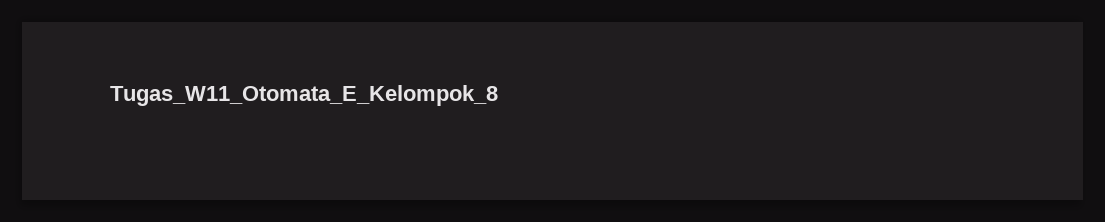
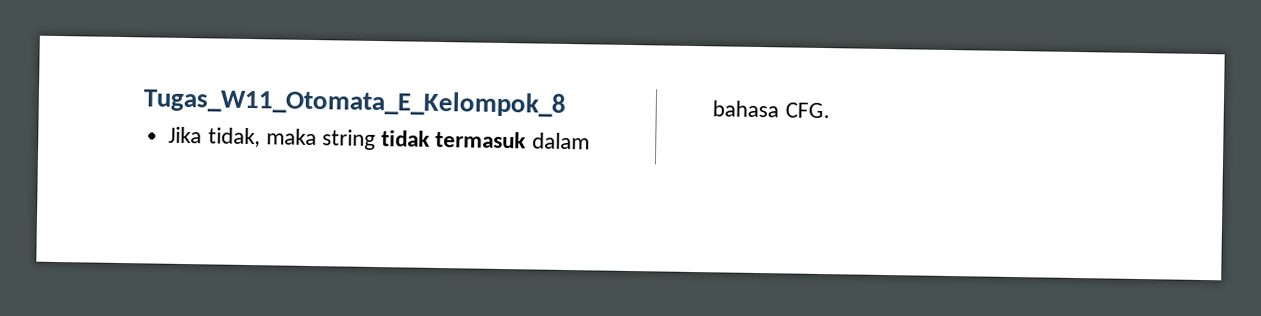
(498, 95) none -> [168,126,590,150] [712,100,830,119] // Jika tidak, maka string tidak termasuk dalam bahasa CFG.

